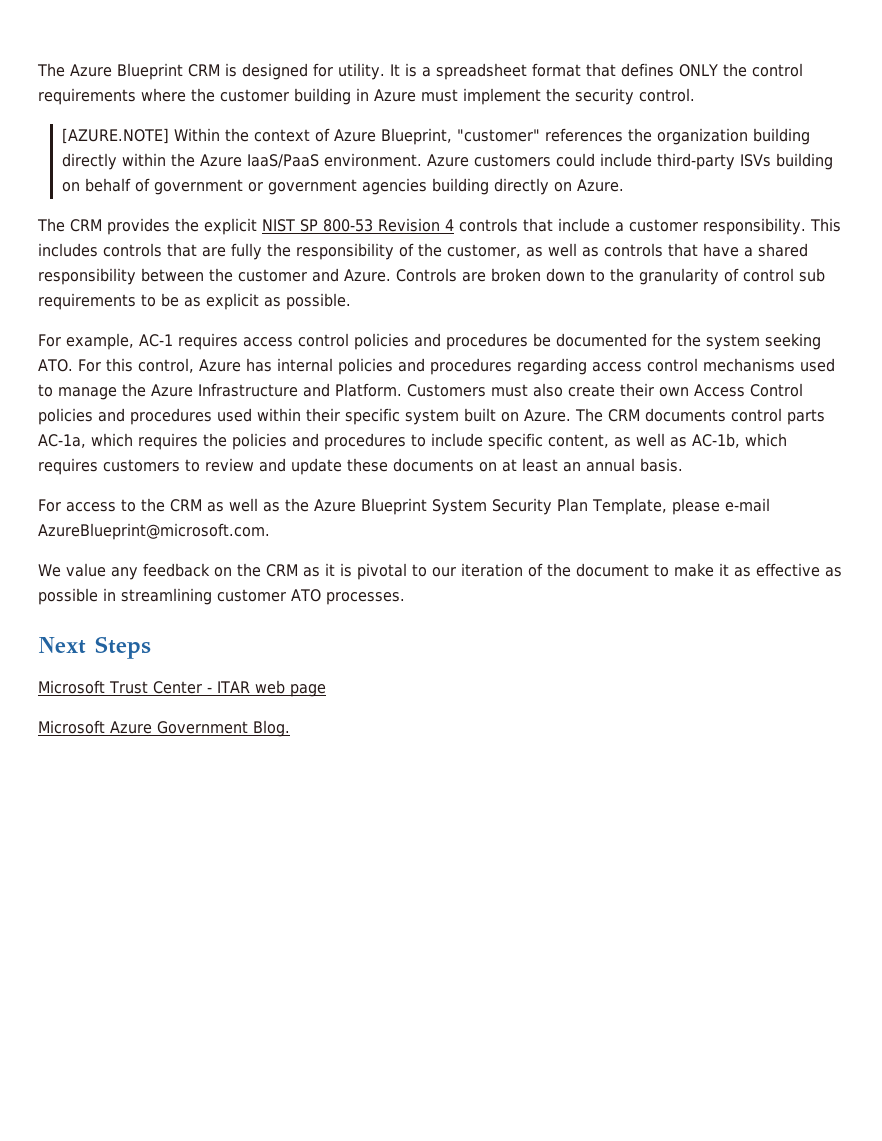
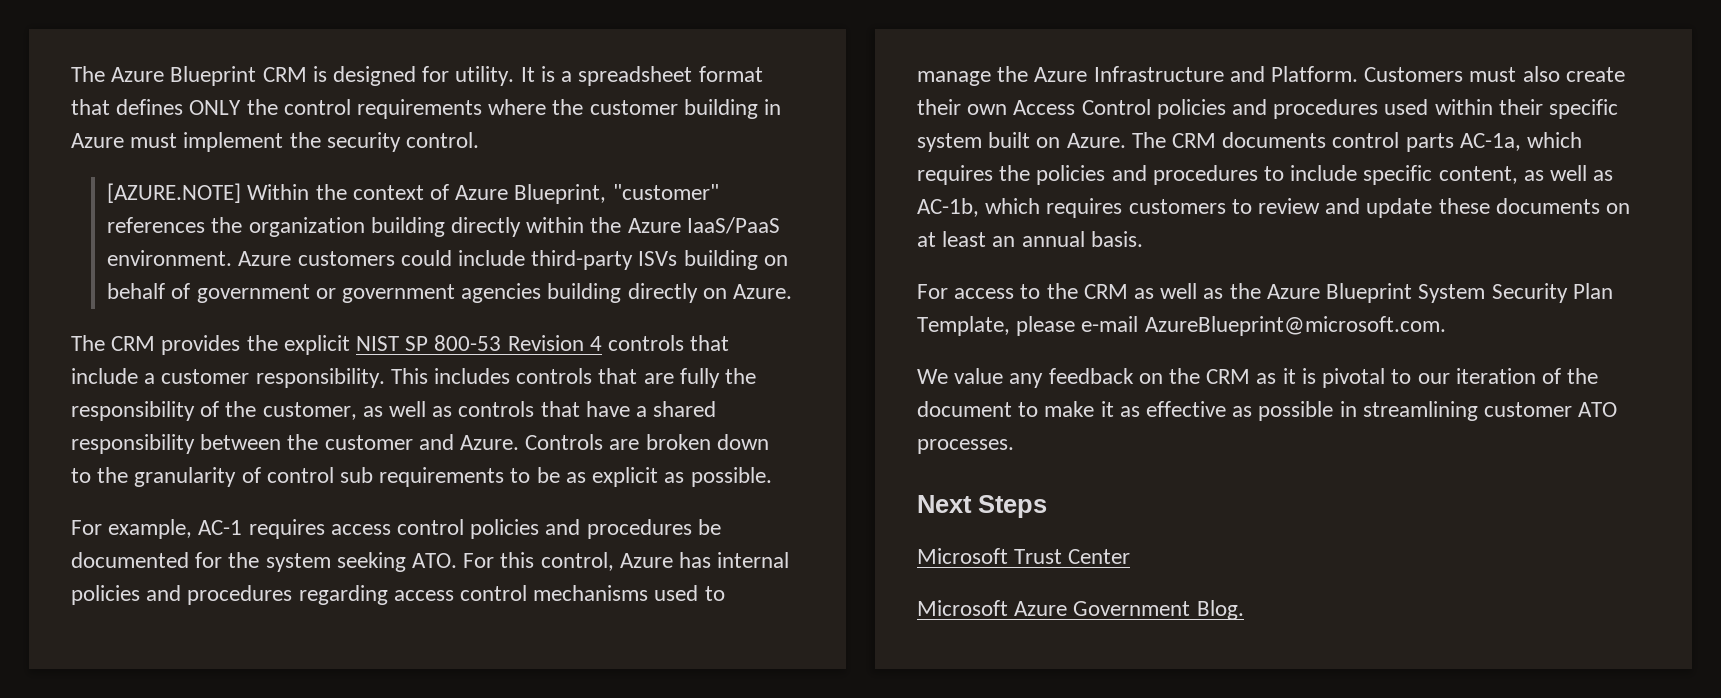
[206,680,326,697] - ITAR web page -> (1131, 556) none

